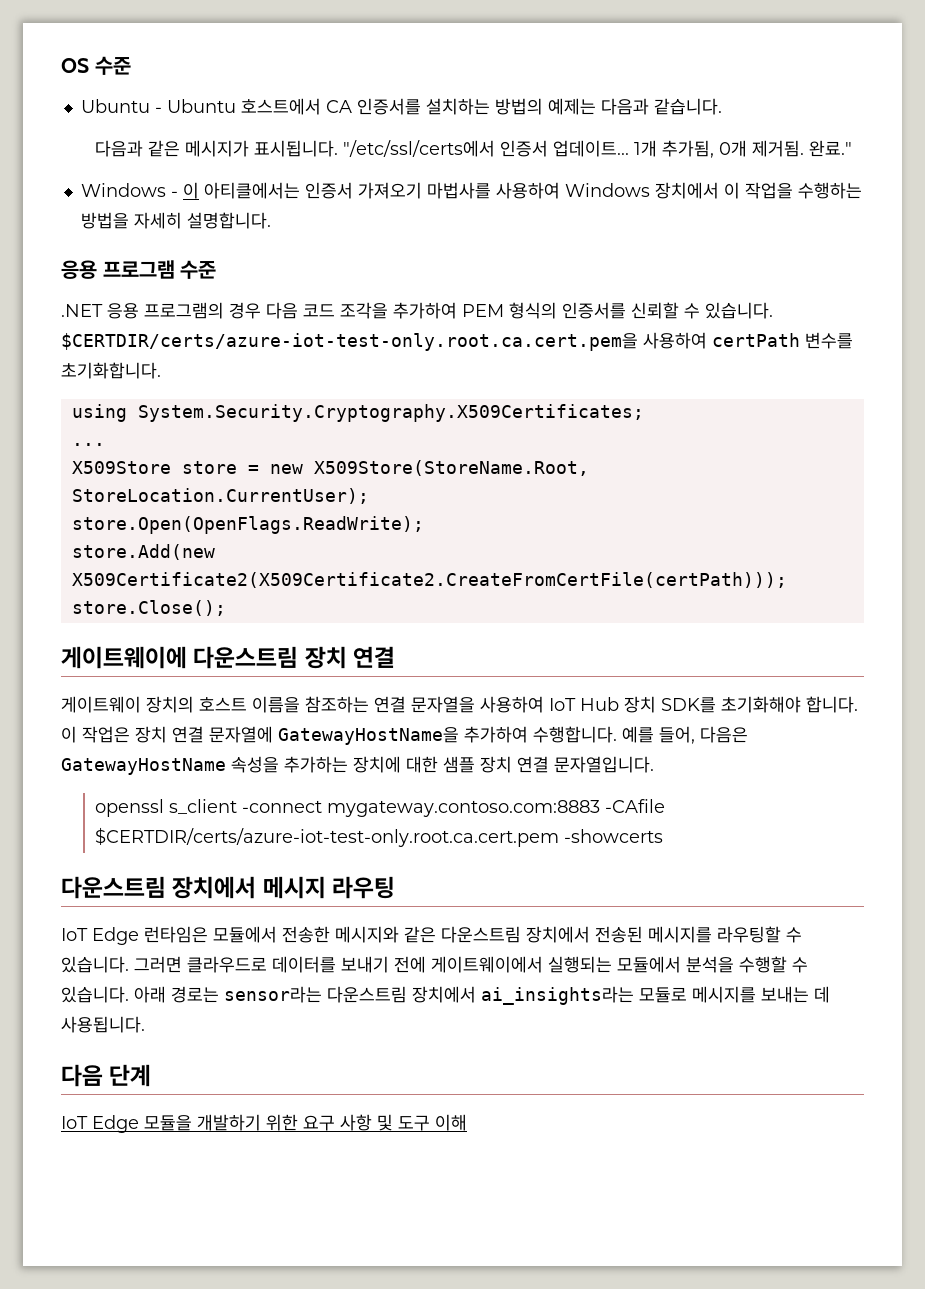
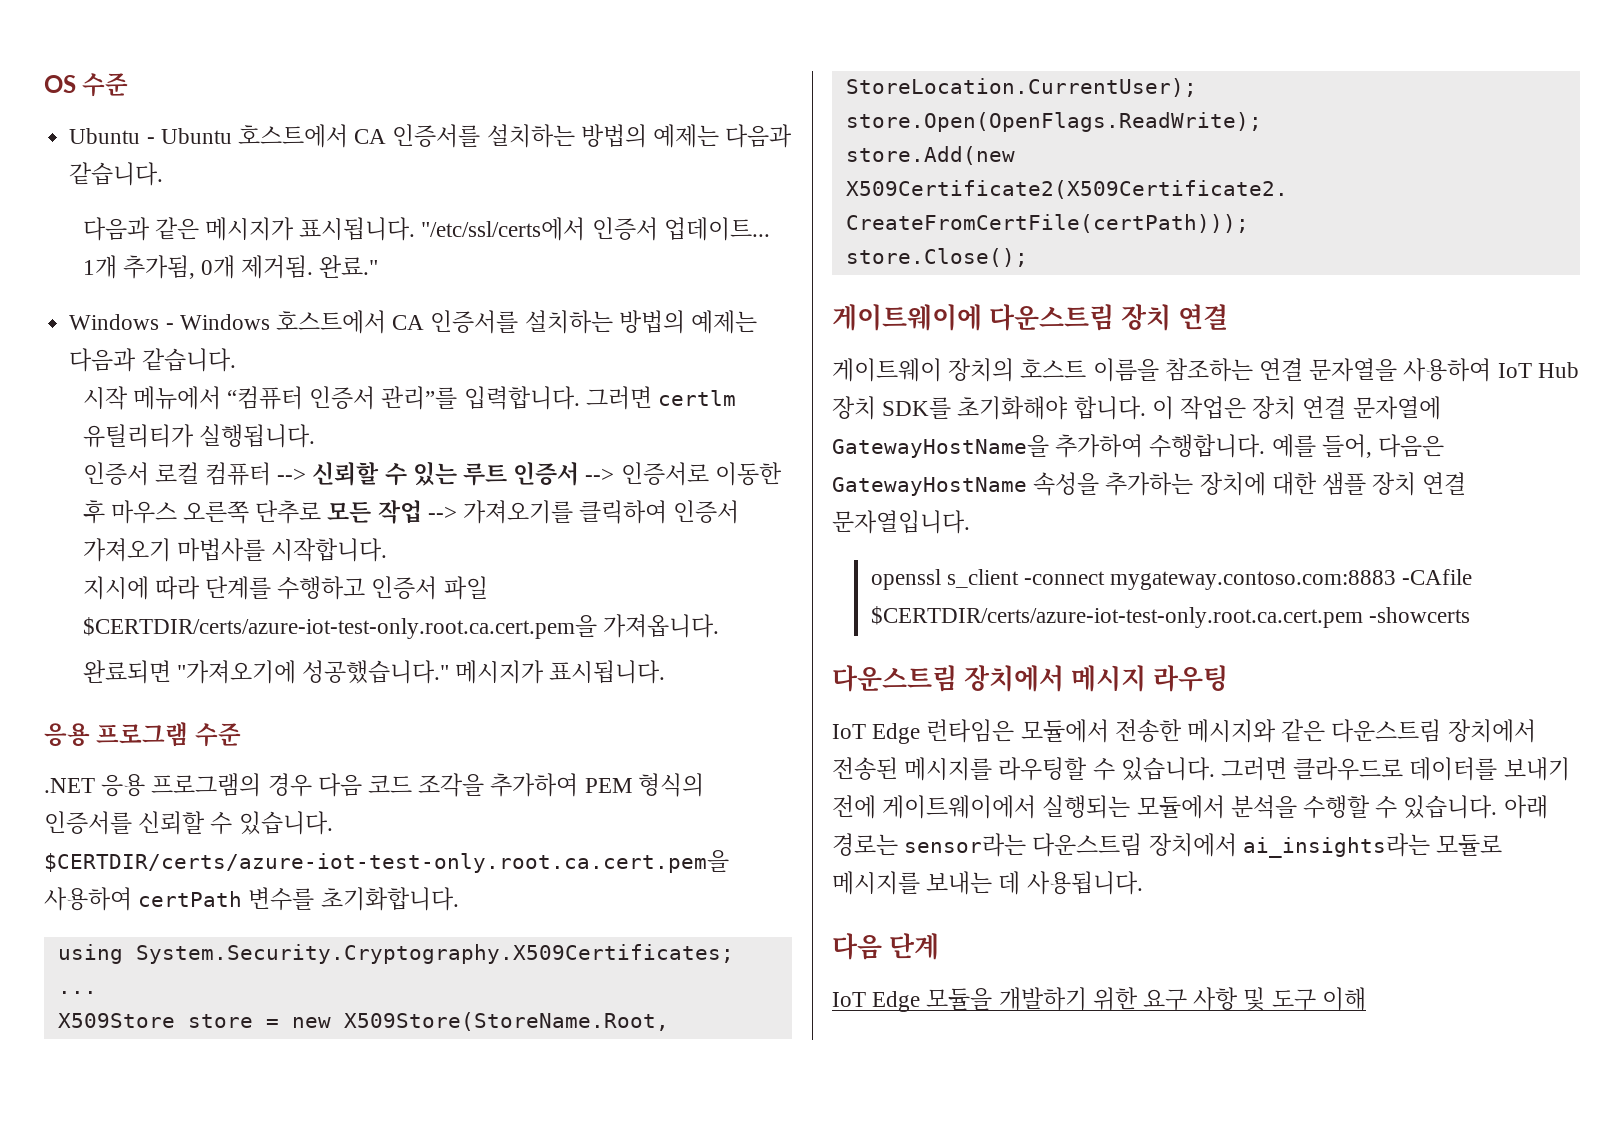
[182,182,862,199] [80,212,271,229] 이 아티클에서는 인증서 가져오기 마법사를 사용하여 Windows 장치에서 이 작업을 수행하는 방법을 자세히 설명합니다. -> [179,310,757,334] [69,348,236,372] [82,386,737,410] [82,424,315,448] [82,461,782,486] [82,500,740,524] [82,538,387,562] [82,576,488,600] [82,614,719,639] [82,660,666,684] Windows 호스트에서 CA 인증서를 설치하는 방법의 예제는 다음과 같습니다. // 시작 메뉴에서 “컴퓨터 인증서 관리”를 입력합니다. 그러면 certlm 유틸리티가 실행됩니다. // 인증서 로컬 컴퓨터 --> 신뢰할 수 있는 루트 인증서 --> 인증서로 이동한 후 마우스 오른쪽 단추로 모든 작업 --> 가져오기를 클릭하여 인증서 가져오기 마법사를 시작합니다. // 지시에 따라 단계를 수행하고 인증서 파일 $CERTDIR/certs/azure-iot-test-only.root.ca.cert.pem을 가져옵니다. // 완료되면 "가져오기에 성공했습니다." 메시지가 표시됩니다.

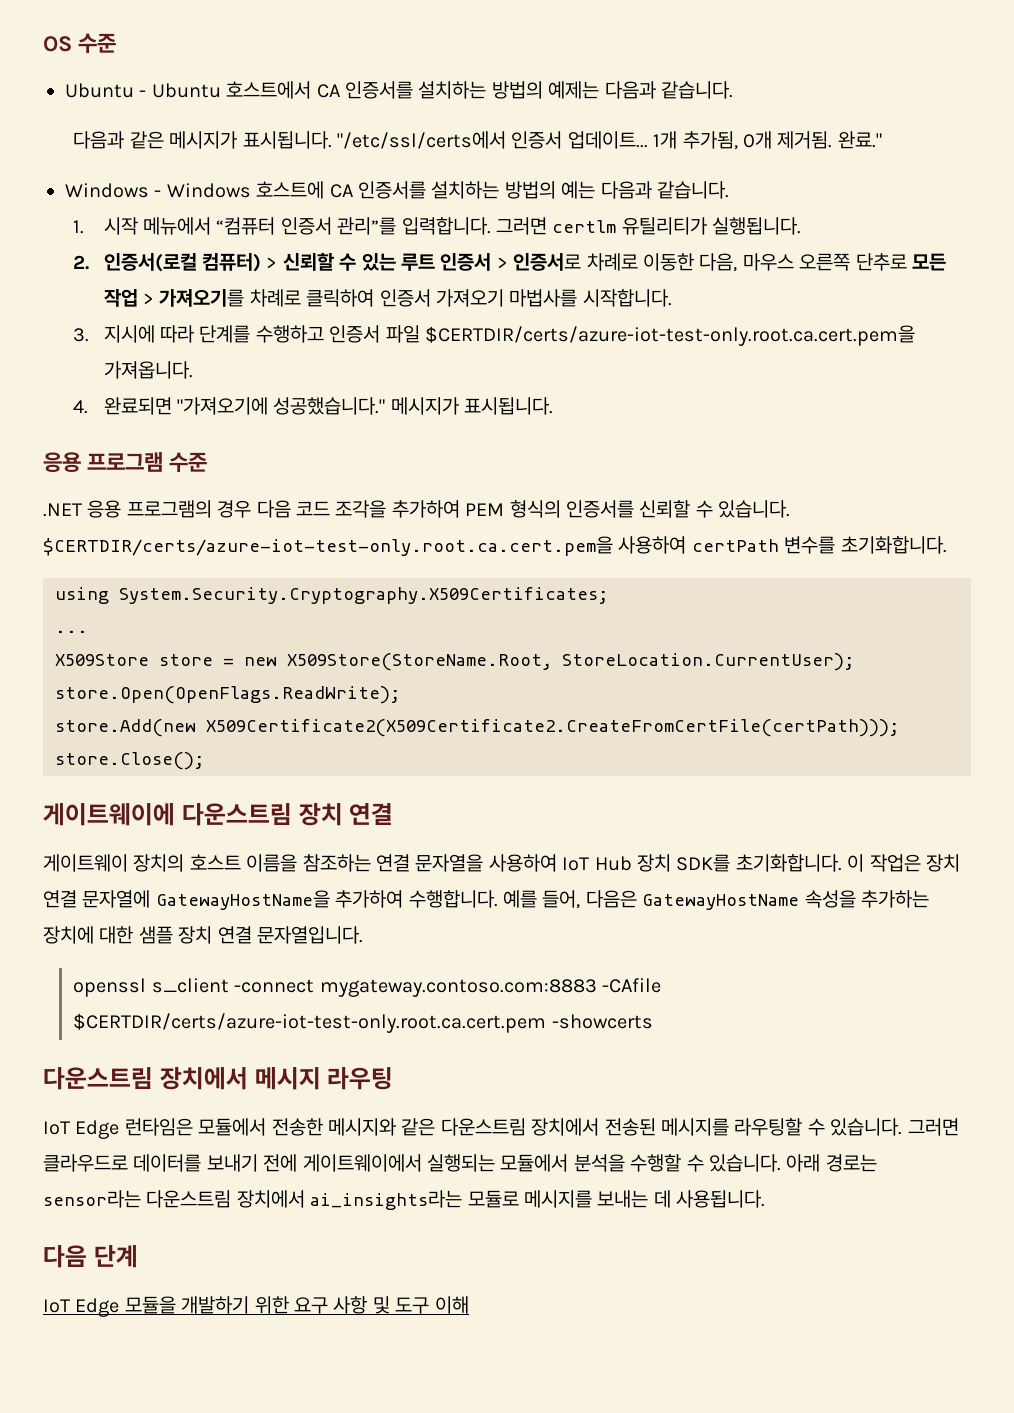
[275,310,757,334] [69,348,236,372] 호스트에서 CA 인증서를 설치하는 방법의 예제는 다음과 같습니다. // -> [256,181,729,199] [73,220,85,234] 호스트에 CA 인증서를 설치하는 방법의 예는 다음과 같습니다. // 1.
[82,462,307,486] 인증서 로컬 컴퓨터 --> -> [73,253,278,272] 2. 인증서(로컬 컴퓨터) >
[585,462,782,486] [82,500,105,524] --> 인증서로 이동한 후 -> [496,253,738,272] > 인증서로 차례로 이동한 다음,
[427,500,574,524] --> 가져오기를 -> [143,289,301,307] > 가져오기를 차례로
(387, 550) none -> [73,328,90,342] 3.
(719, 626) none -> [73,400,89,414] 4.
[957,396,1146,420] 초기화해야 합니다. -> [735,854,842,872] 초기화합니다.

